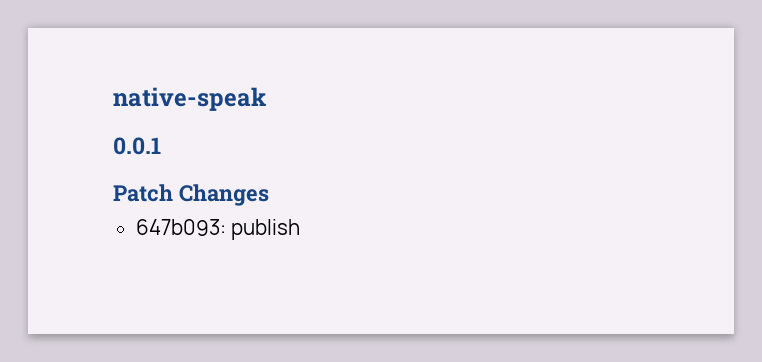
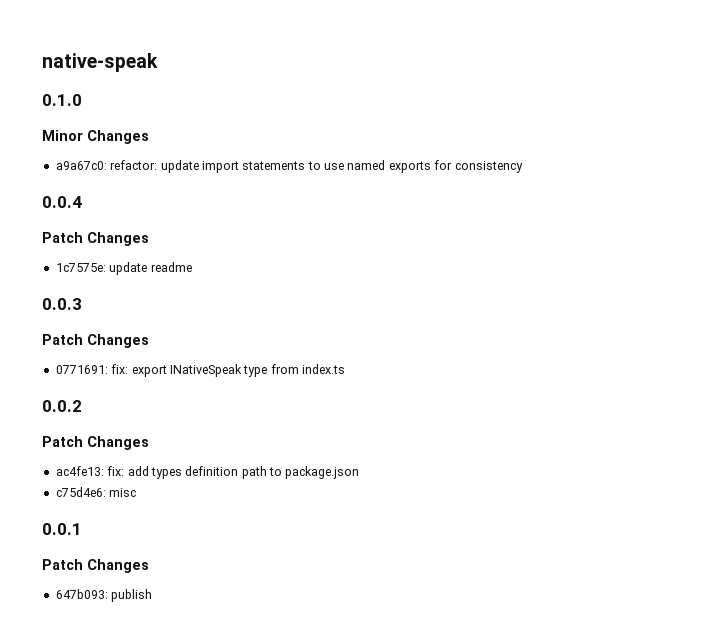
(266, 99) none -> [42,94,82,106] [42,130,149,144] [55,160,523,173] [42,196,82,208] [42,232,149,246] [55,262,192,275] [42,298,82,310] [42,334,149,348] [55,364,345,377] [42,400,82,412] [42,436,149,450] [55,466,360,479] [55,487,137,497] // 0.1.0 // Minor Changes // a9a67c0: refactor: update import statements to use named exports for consistency // 0.0.4 // Patch Changes // 1c7575e: update readme // 0.0.3 // Patch Changes // 0771691: fix: export INativeSpeak type from index.ts // 0.0.2 // Patch Changes // ac4fe13: fix: add types definition path to package.json // c75d4e6: misc

